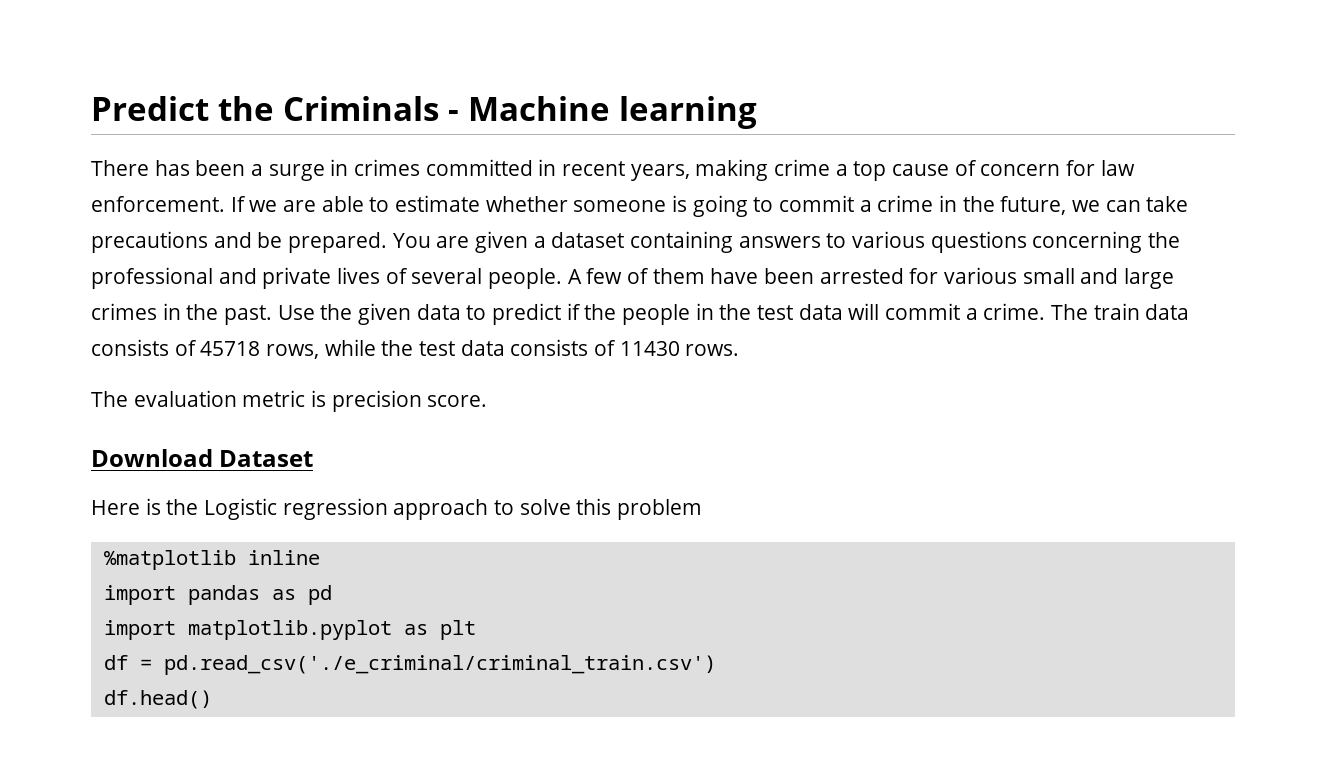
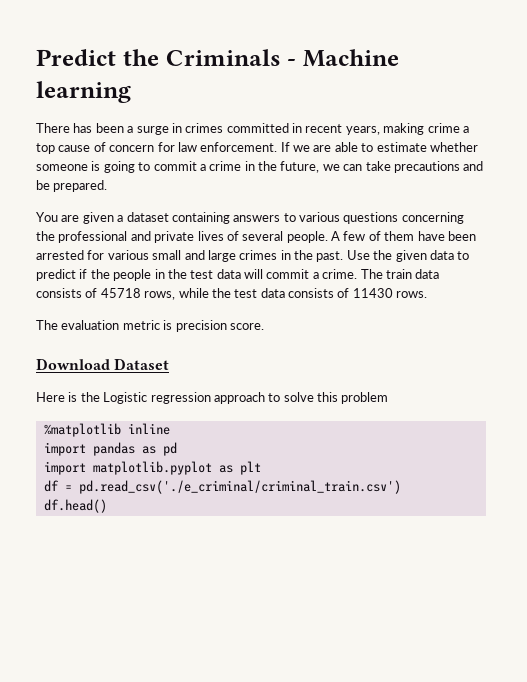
(388, 242) none -> (108, 186) //

